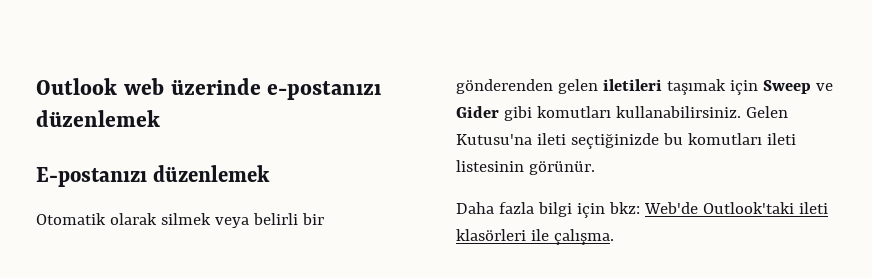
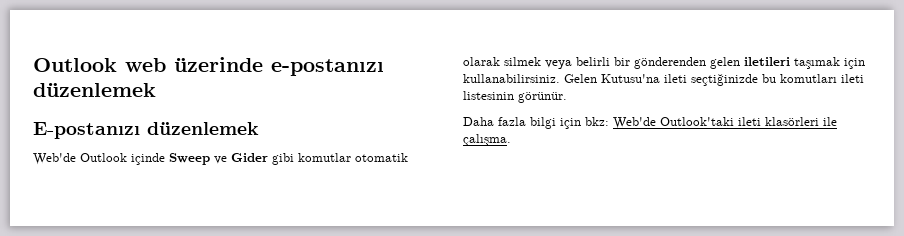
[36,213,106,225] Otomatik -> [33,153,408,165] Web'de Outlook içinde Sweep ve Gider gibi komutlar otomatik
[762,80,833,94] [456,106,611,121] Sweep ve Gider gibi komutları -> (865, 63) none

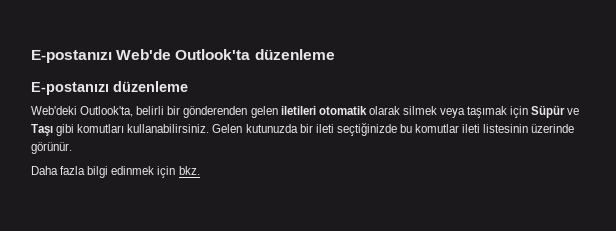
[33,57,384,76] [33,83,156,97] [33,122,259,139] [33,153,408,165] [463,57,572,69] Outlook web üzerinde e-postanızı düzenlemek // E-postanızı düzenlemek // Web'de Outlook içinde Sweep ve Gider gibi komutlar otomatik olarak silmek veya -> [31,49,335,63] [31,81,188,95] [31,106,134,117] E-postanızı Web'de Outlook'ta düzenleme // E-postanızı düzenleme // Web'deki Outlook'ta,
[794,57,865,69] [463,74,660,83] taşımak için kullanabilirsiniz. Gelen Kutusu'na -> [318,105,580,118] [31,124,313,136] otomatik olarak silmek veya taşımak için Süpür ve Taşı gibi komutları kullanabilirsiniz. Gelen kutunuzda bir
[780,74,837,83] komutları -> [415,124,460,133] komutlar
(514, 95) none -> [531,124,575,133] üzerinde
[560,117,837,129] [463,134,511,146] için bkz: Web'de Outlook'taki ileti klasörleri ile çalışma. -> [111,166,200,178] edinmek için bkz.

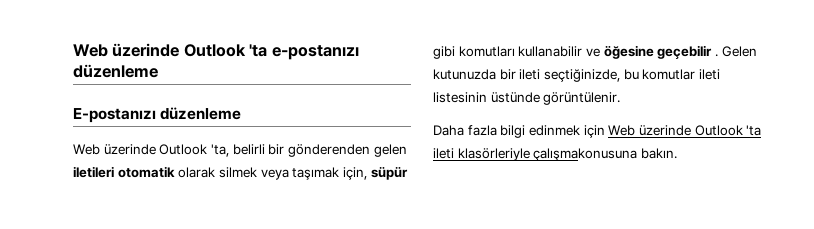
[31,49,251,63] E-postanızı Web'de Outlook'ta -> [73,43,359,60] Web üzerinde Outlook 'ta e-postanızı
[31,106,134,117] Web'deki Outlook'ta, -> [73,144,229,157] Web üzerinde Outlook 'ta,
[510,105,580,118] [31,124,210,136] için Süpür ve Taşı gibi komutları kullanabilirsiniz. -> [342,166,408,180] [433,45,718,60] için, süpür gibi komutları kullanabilir ve öğesine geçebilir .
[336,122,397,136] seçtiğinizde -> [543,69,620,82] seçtiğinizde,
[531,124,575,133] [31,142,72,154] üzerinde görünür. -> [490,92,621,105] üstünde görüntülenir.
[178,166,200,175] bkz. -> [608,125,762,136] [433,148,677,161] Web üzerinde Outlook 'ta ileti klasörleriyle çalışmakonusuna bakın.

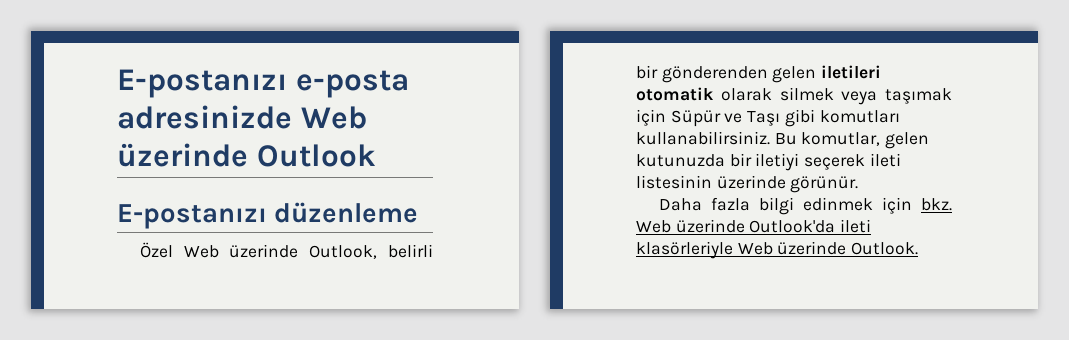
[73,43,359,60] [73,64,158,78] Web üzerinde Outlook 'ta e-postanızı düzenleme -> [117,69,409,98] [117,105,367,129] [117,143,376,167] E-postanızı e-posta adresinizde Web üzerinde Outlook
[73,144,229,157] Web üzerinde Outlook 'ta, -> [139,242,378,259] Özel Web üzerinde Outlook,
[342,166,408,180] [433,45,757,60] [433,69,720,82] [433,92,621,105] için, süpür gibi komutları kullanabilir ve öğesine geçebilir . Gelen kutunuzda bir ileti seçtiğinizde, bu komutlar ileti listesinin üstünde görüntülenir. -> [636,109,900,127] [636,131,930,149] [636,153,901,171] [636,175,859,193] için Süpür ve Taşı gibi komutları kullanabilirsiniz. Bu komutlar, gelen kutunuzda bir iletiyi seçerek ileti listesinin üzerinde görünür.
[608,125,762,136] [433,148,677,161] Web üzerinde Outlook 'ta ileti klasörleriyle çalışmakonusuna bakın. -> [921,198,952,211] [636,219,872,233] [636,241,919,259] bkz. Web üzerinde Outlook'da ileti klasörleriyle Web üzerinde Outlook.

